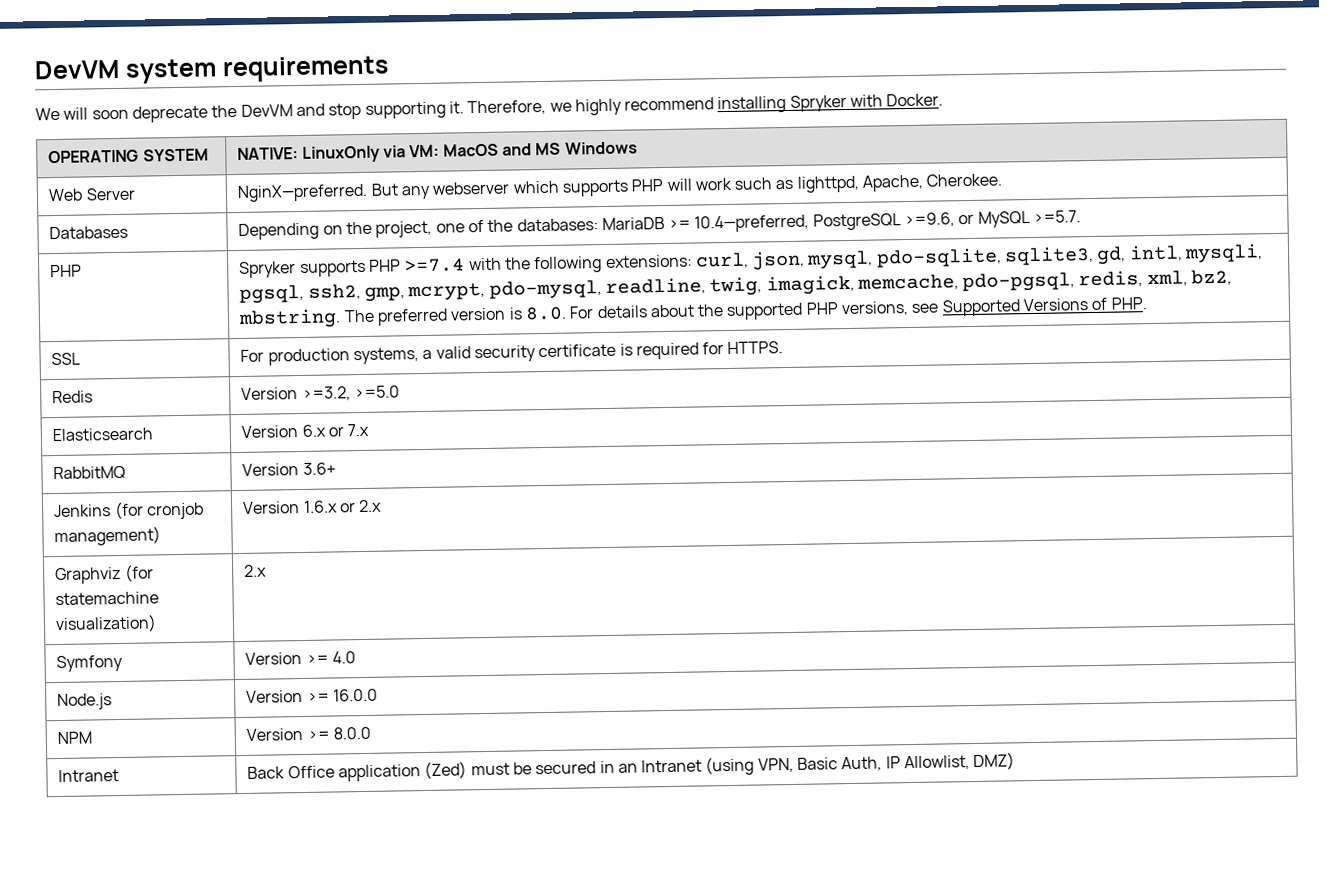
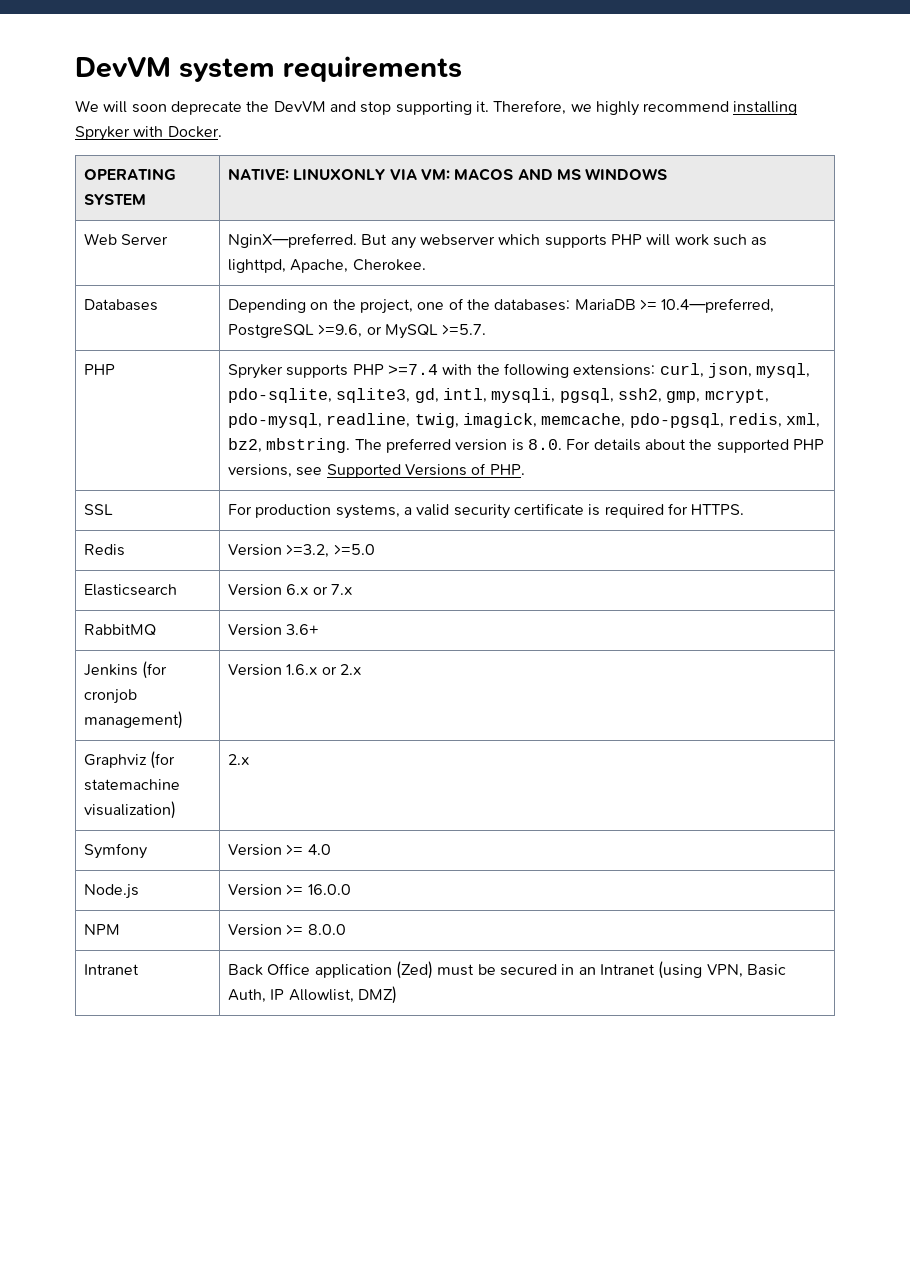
[301,141,638,163] LinuxOnly via VM: MacOS and MS Windows -> [293,168,668,181] LINUXONLY VIA VM: MACOS AND MS WINDOWS

